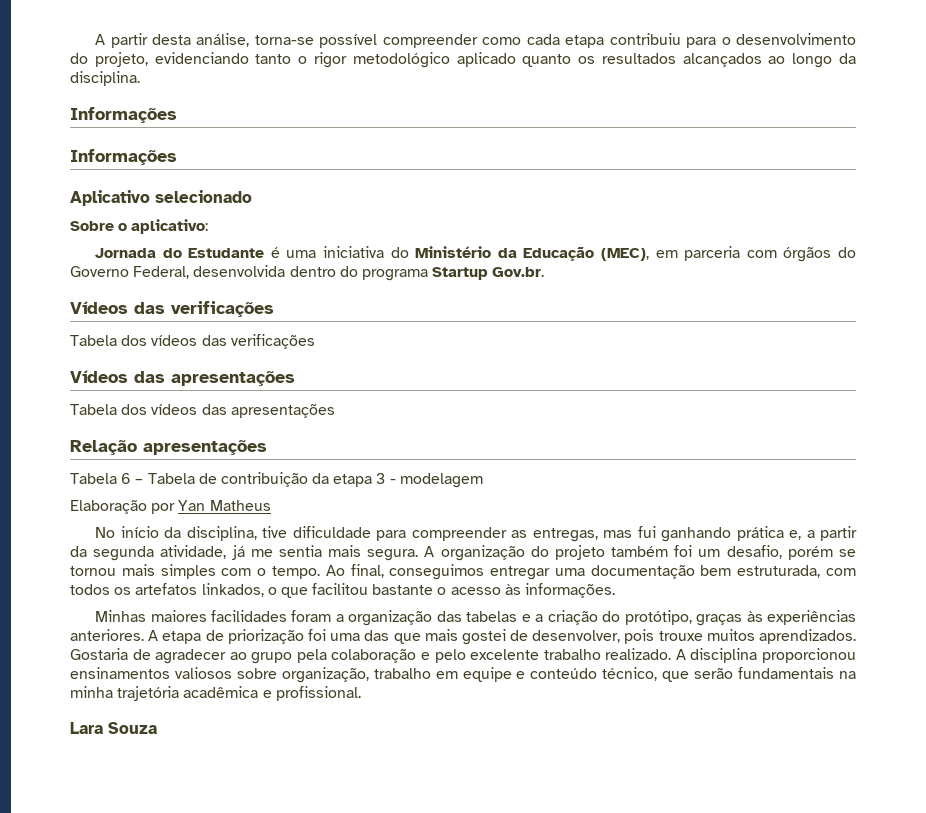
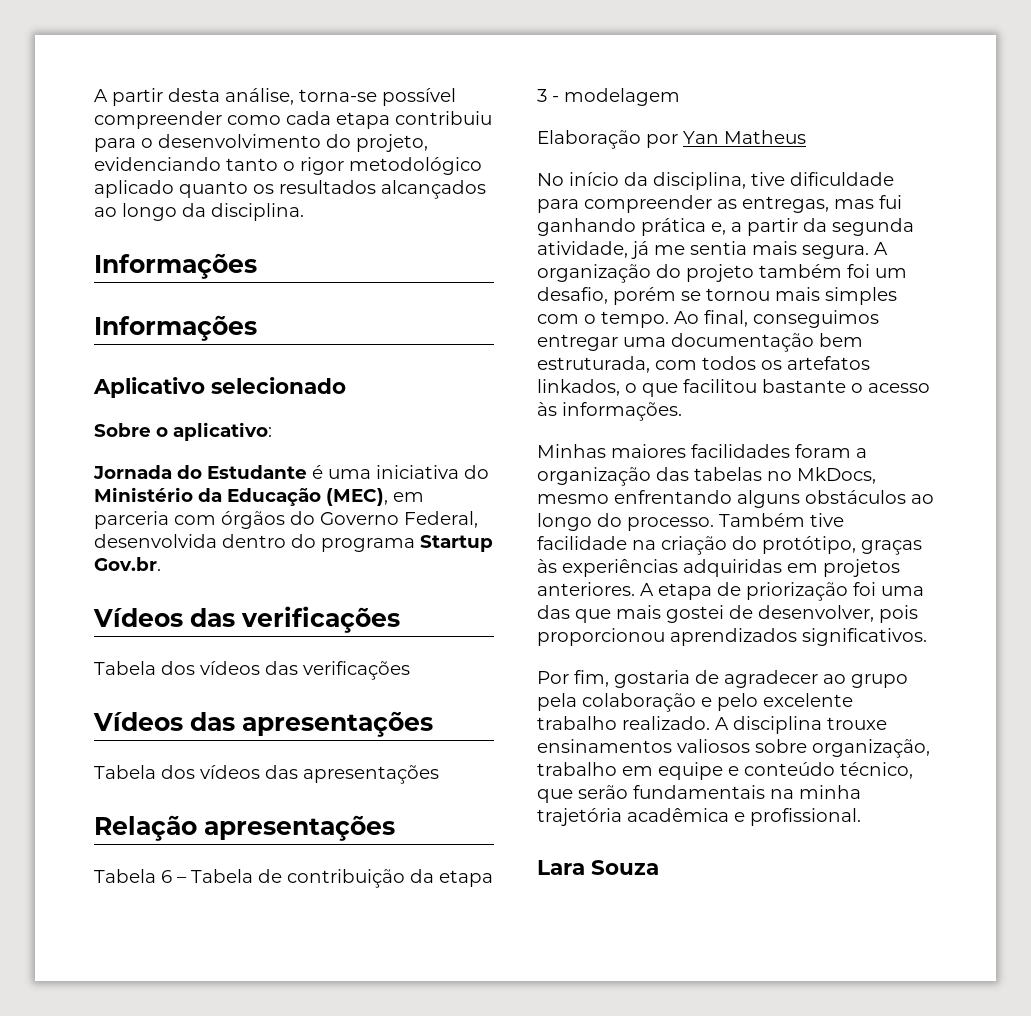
[521,614,544,622] e a -> [767,467,876,484] [537,490,934,508] [537,513,844,531] [537,536,656,550] no MkDocs, mesmo enfrentando alguns obstáculos ao longo do processo. Também tive facilidade na
(856, 617) none -> [683,559,900,577] adquiridas em projetos
[658,629,856,644] [70,648,128,660] trouxe muitos aprendizados. Gostaria -> [537,628,927,646] [537,670,690,688] proporcionou aprendizados significativos. // Por fim, gostaria
[761,648,856,663] proporcionou -> [827,717,887,730] trouxe

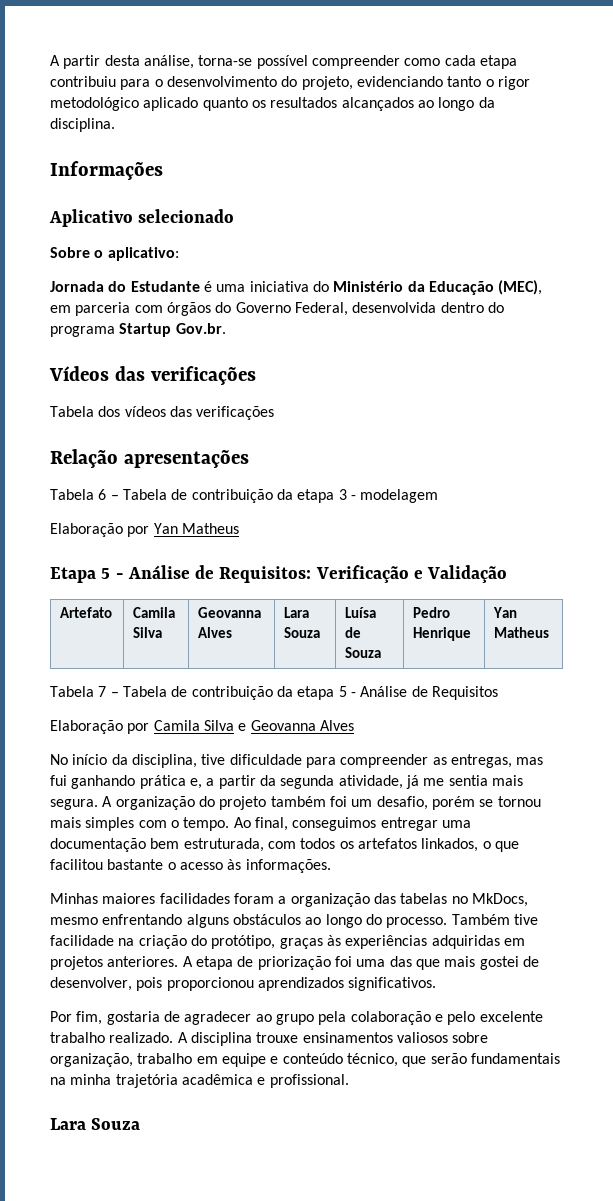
[94,315,257,341] // Informações -> (163, 170) none
[93,711,433,737] [94,765,439,784] // Vídeos das apresentações // Tabela dos vídeos das apresentações -> (275, 413) none
(806, 137) none -> [50,565,508,583] [60,607,113,618] [133,607,176,618] [133,627,163,638] [198,607,262,618] [198,627,233,638] [284,607,310,618] [284,627,321,638] [345,607,377,618] [345,627,362,638] [345,647,382,658] [413,607,451,618] [413,627,472,641] [493,607,518,618] [494,627,550,638] [50,686,498,700] [50,720,354,734] // Etapa 5 - Análise de Requisitos: Verificação e Validação // Artefato | Camila Silva | Geovanna Alves | Lara Souza | Luísa de Souza | Pedro Henrique | Yan Matheus // Tabela 7 – Tabela de contribuição da etapa 5 - Análise de Requisitos // Elaboração por Camila Silva e Geovanna Alves

